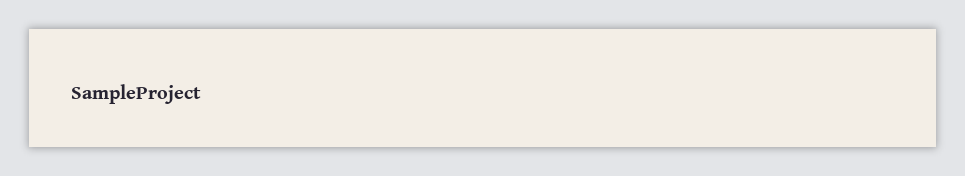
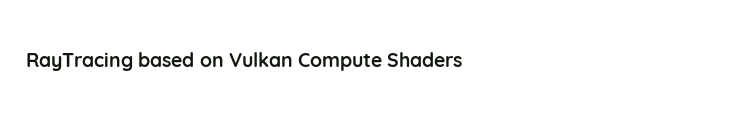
[71,84,201,104] SampleProject -> [26,52,463,71] RayTracing based on Vulkan Compute Shaders

